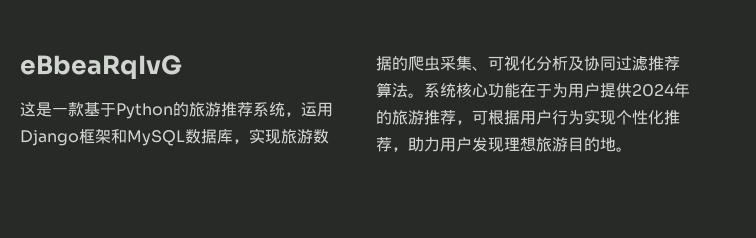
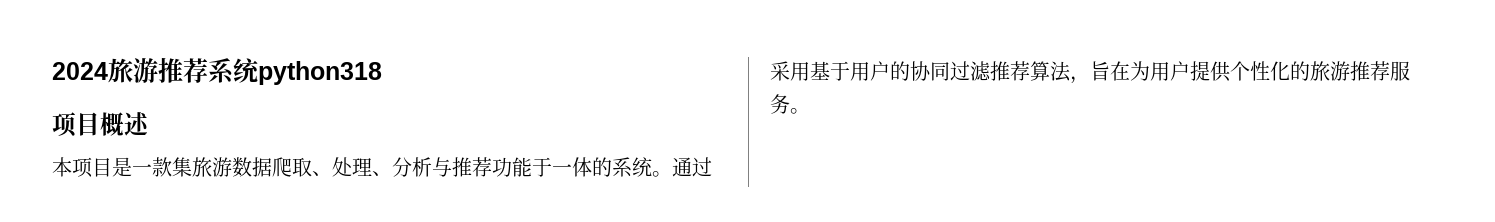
[20,55,182,79] [20,102,333,119] [20,128,329,146] [376,55,680,71] [376,82,552,98] eBbeaRqIvG // 这是一款基于Python的旅游推荐系统，运用Django框架和MySQL数据库，实现旅游数据的爬虫采集、可视化分析及协同过滤推荐算法。系统核心功能在于 -> [52,58,382,85] [52,112,149,137] [52,157,712,178] [770,61,1130,84] 2024旅游推荐系统python318 // 项目概述 // 本项目是一款集旅游数据爬取、处理、分析与推荐功能于一体的系统。通过采用基于用户的协同过滤推荐算法，旨在
[632,82,690,98] [376,109,680,125] [376,137,616,152] 2024年的旅游推荐，可根据用户行为实现个性化推荐，助力用户发现理想旅游目的地 -> [1230,61,1410,81] [770,94,790,114] 个性化的旅游推荐服务

